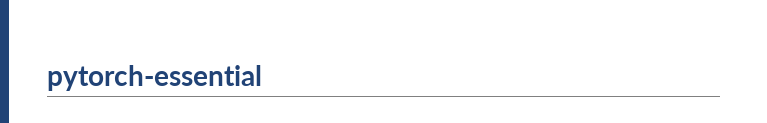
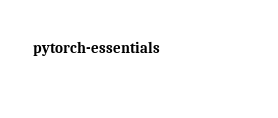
[47,65,262,91] pytorch-essential -> [33,41,160,56] pytorch-essentials

